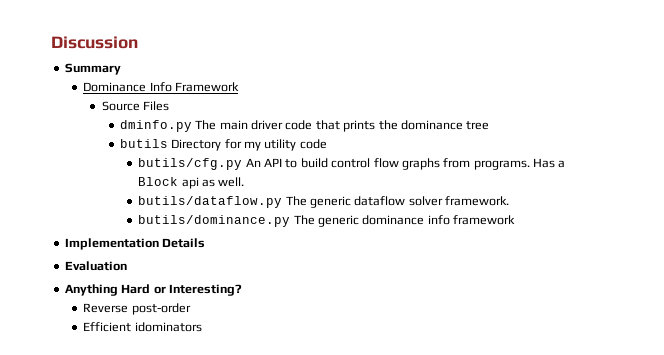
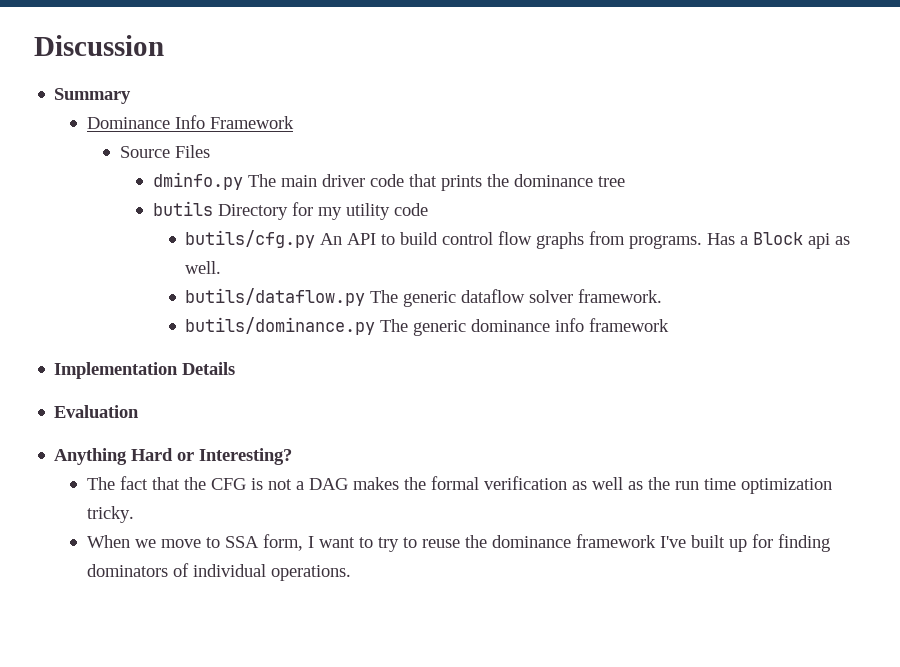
[83,303,191,315] [83,322,202,332] Reverse post-order // Efficient idominators -> [87,476,833,494] [87,506,135,523] [87,534,831,552] [87,563,352,581] The fact that the CFG is not a DAG makes the formal verification as well as the run time optimization tricky. // When we move to SSA form, I want to try to reuse the dominance framework I've built up for finding dominators of individual operations.

